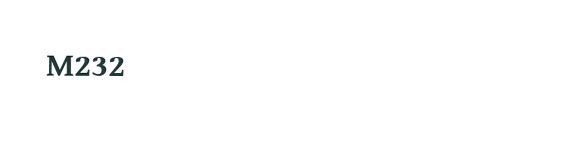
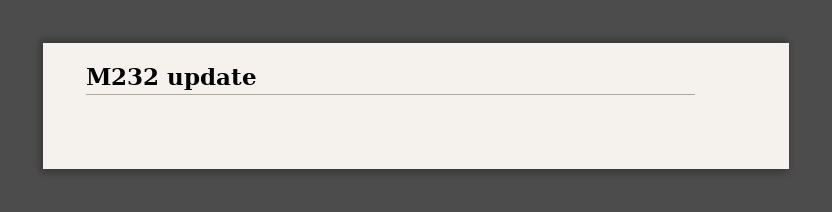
(126, 66) none -> [167,68,257,90] update

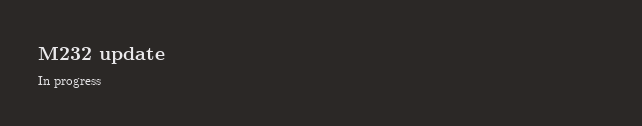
(257, 79) none -> [38,76,101,88] // In progress

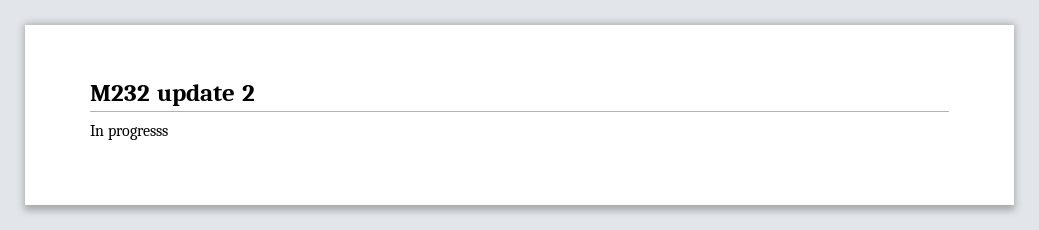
(165, 55) none -> [241,85,255,101] 2
[54,78,101,88] progress -> [108,127,169,140] progresss

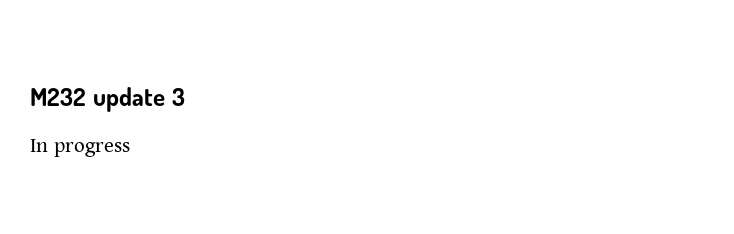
[241,85,255,101] 2 -> [171,88,185,106] 3
[108,127,169,140] progresss -> [53,142,130,157] progress

